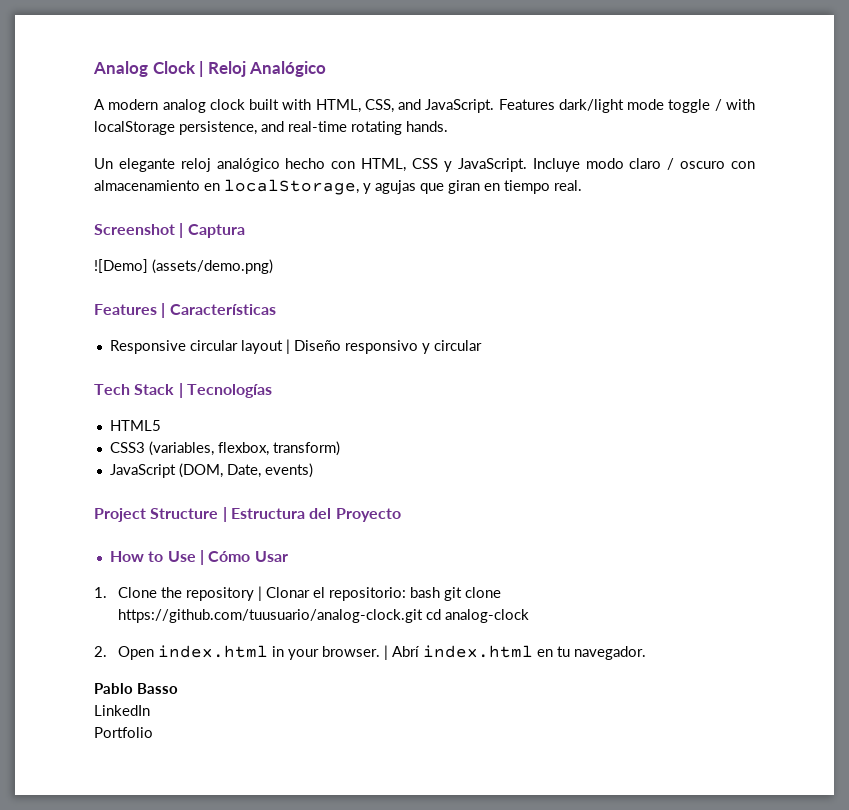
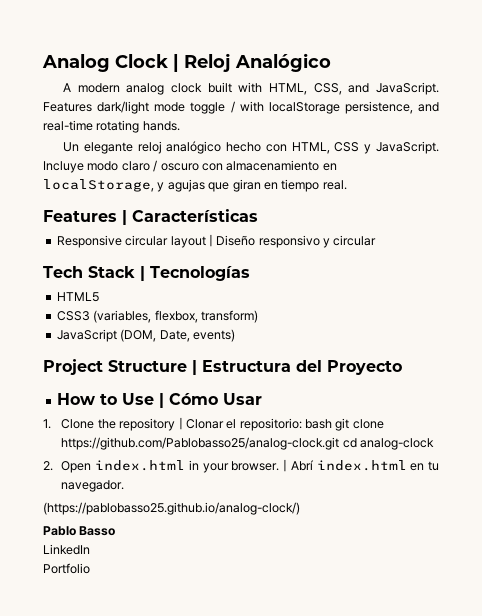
[94,223,245,238] [94,259,273,274] // Screenshot | Captura // ![Demo] (assets/demo.png) -> (347, 185) none
[118,609,424,623] https://github.com/tuusuario/analog-clock.git -> [61,437,340,450] https://github.com/Pablobasso25/analog-clock.git
(647, 653) none -> [43,502,300,515] // (https://pablobasso25.github.io/analog-clock/)

